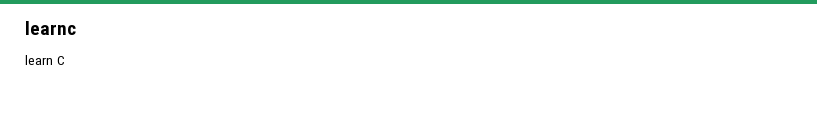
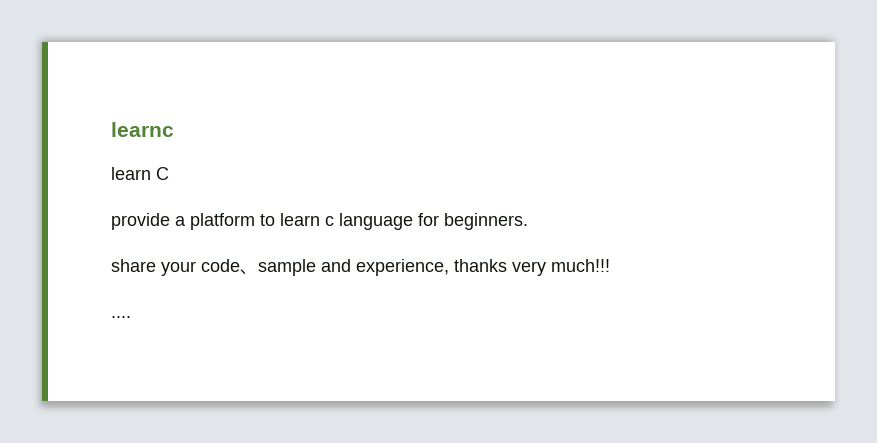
(65, 60) none -> [111,213,528,230] [111,259,610,276] [111,316,131,318] // provide a platform to learn c language for beginners. // share your code、sample and experience, thanks very much!!! // ....

